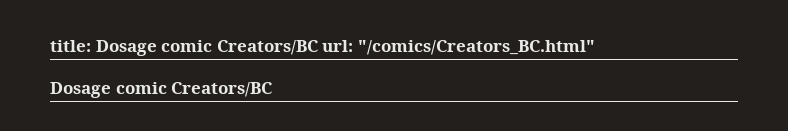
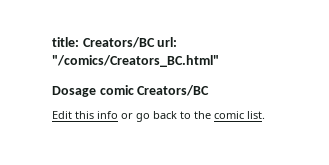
[95,40,213,56] Dosage comic -> (79, 42) none
(273, 89) none -> [52,111,265,122] // Edit this info or go back to the comic list.

